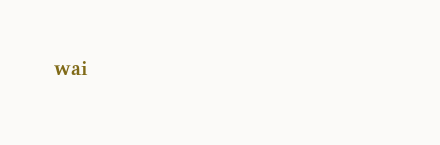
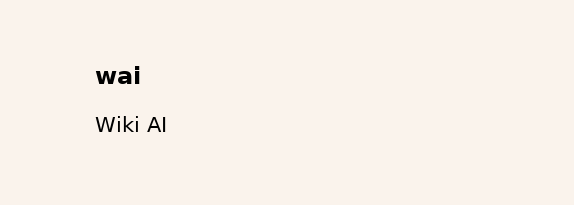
(88, 68) none -> [95,116,167,132] // Wiki AI

